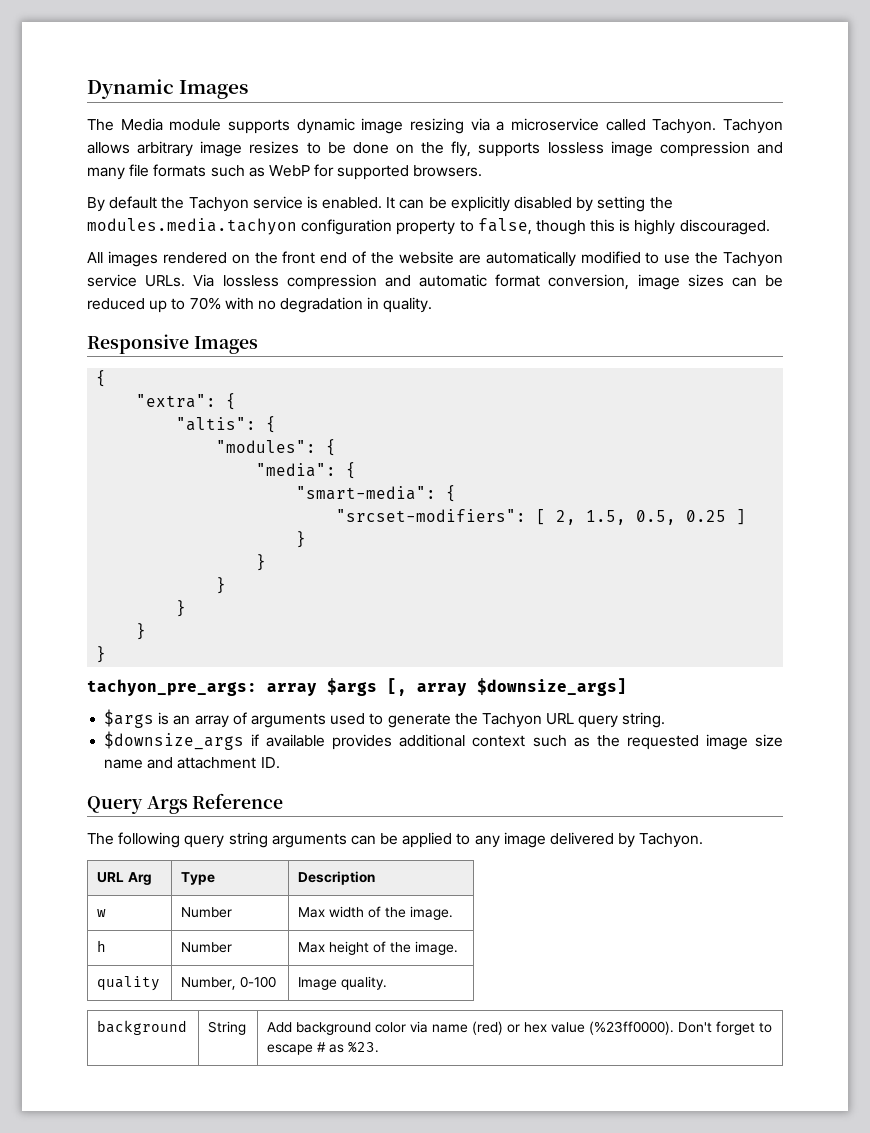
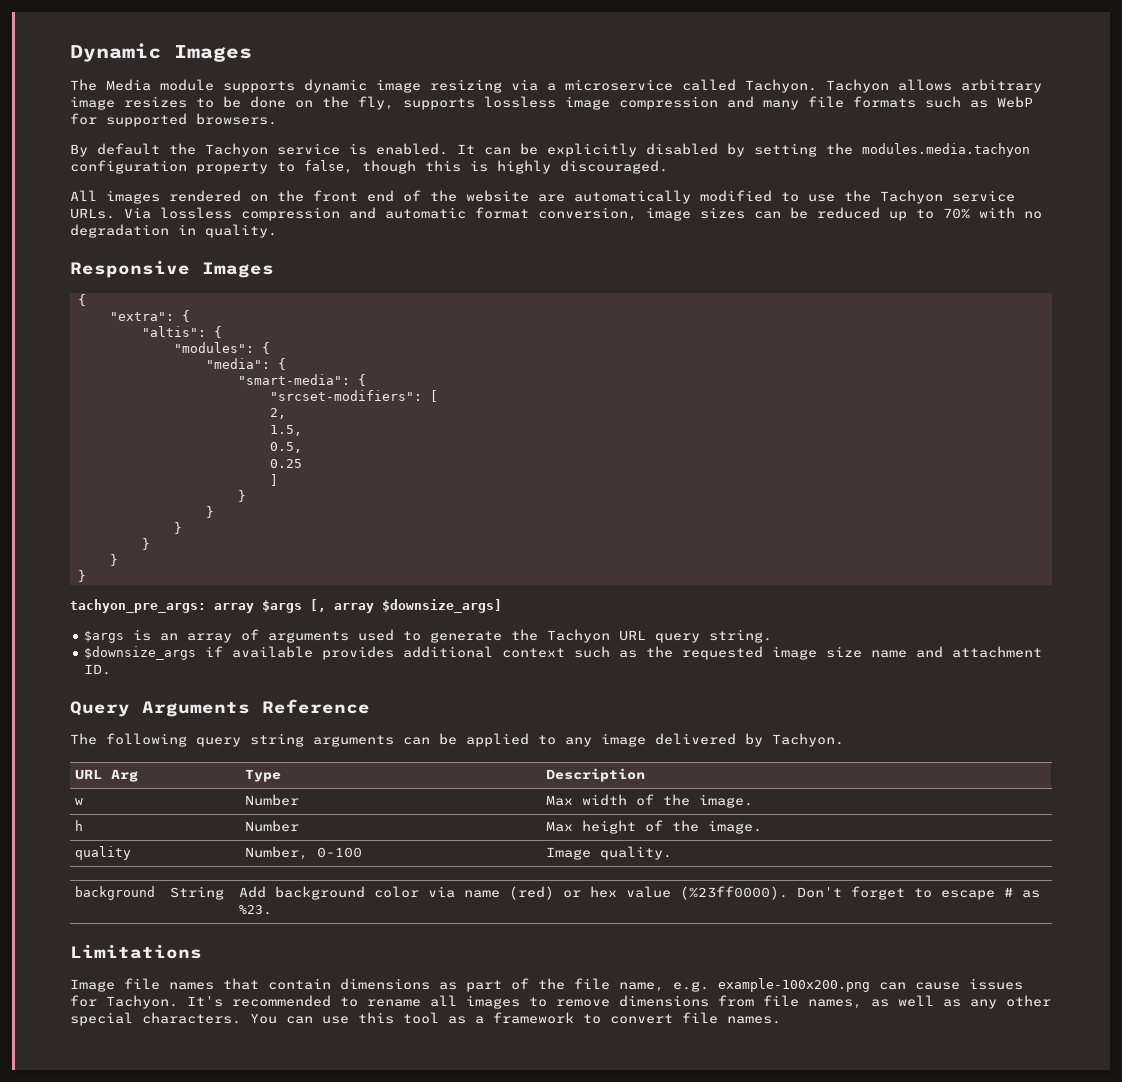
(547, 517) none -> (438, 396) //
(577, 517) none -> (286, 413) //
(627, 517) none -> (302, 430) //
(677, 517) none -> (302, 447) //
(727, 516) none -> (302, 463) //
[146,796,188,814] Args -> [142,701,250,717] Arguments
(380, 1047) none -> [70,944,202,959] [70,978,1023,992] [70,995,1051,1009] [70,1012,781,1026] // Limitations // Image file names that contain dimensions as part of the file name, e.g. example-100x200.png can cause issues for Tachyon. It's recommended to rename all images to remove dimensions from file names, as well as any other special characters. You can use this tool as a framework to convert file names.

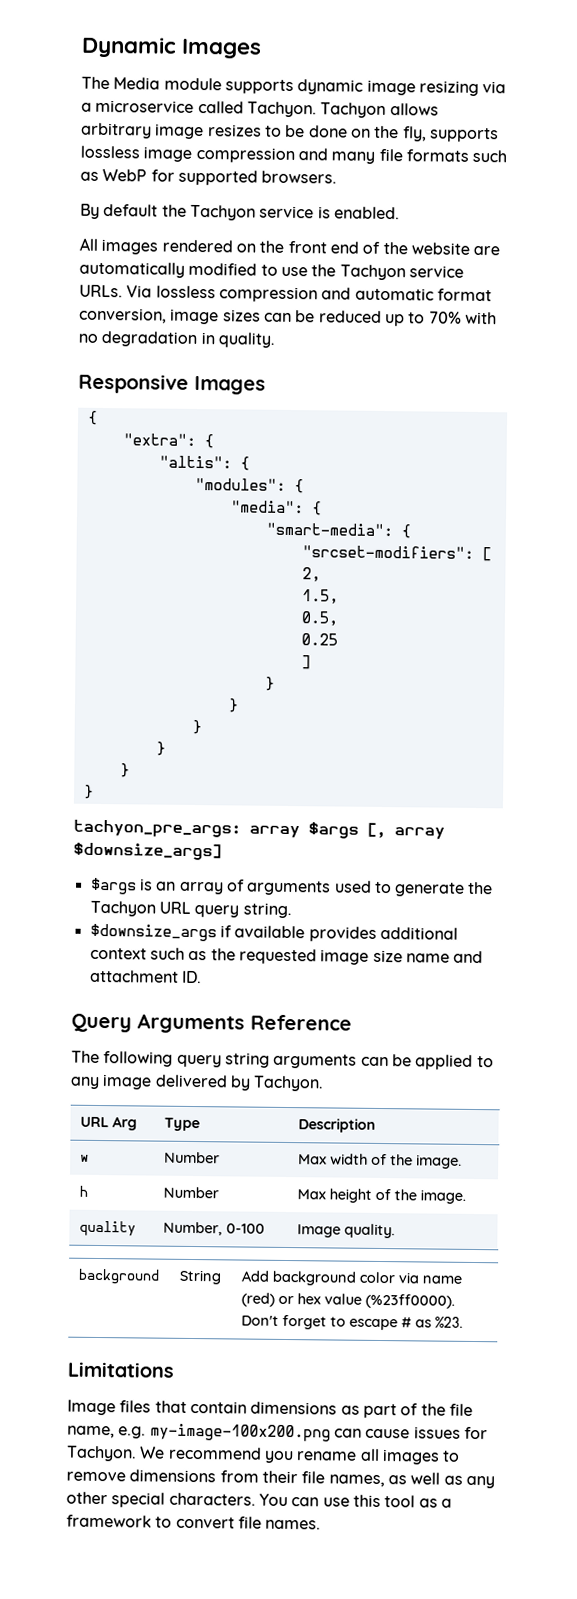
[457,143,1030,157] [70,160,668,174] It can be explicitly disabled by setting the modules.media.tachyon configuration property to false, though this is highly discouraged. -> (400, 213) none
[124,978,214,990] file names -> [119,1400,152,1413] files
[718,978,870,992] example-100x200.png -> [149,1423,331,1442] my-image-100x200.png
[187,995,358,1007] It's recommended to -> [139,1446,294,1464] We recommend you
(754, 1001) none -> [261,1470,298,1484] their

